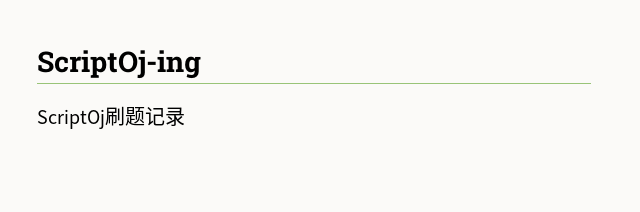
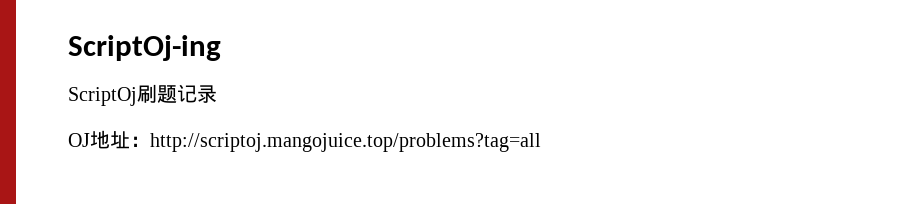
(185, 116) none -> [68,130,541,152] // OJ地址：http://scriptoj.mangojuice.top/problems?tag=all

